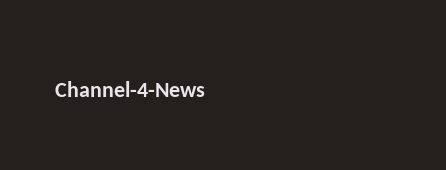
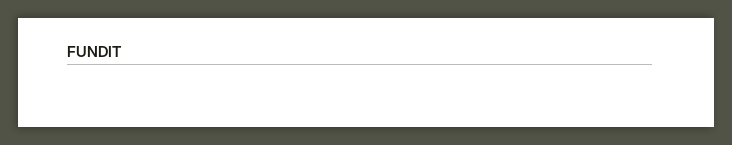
[55,81,205,97] Channel-4-News -> [67,46,122,57] FUNDIT

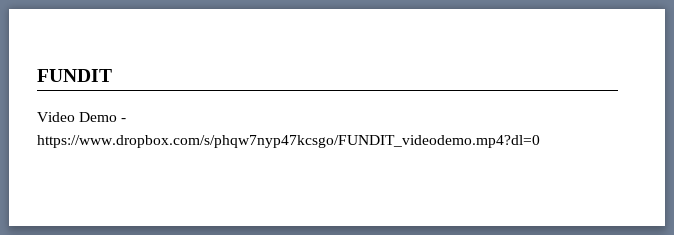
(122, 51) none -> [37,112,127,122] [37,135,540,148] // Video Demo - https://www.dropbox.com/s/phqw7nyp47kcsgo/FUNDIT_videodemo.mp4?dl=0

